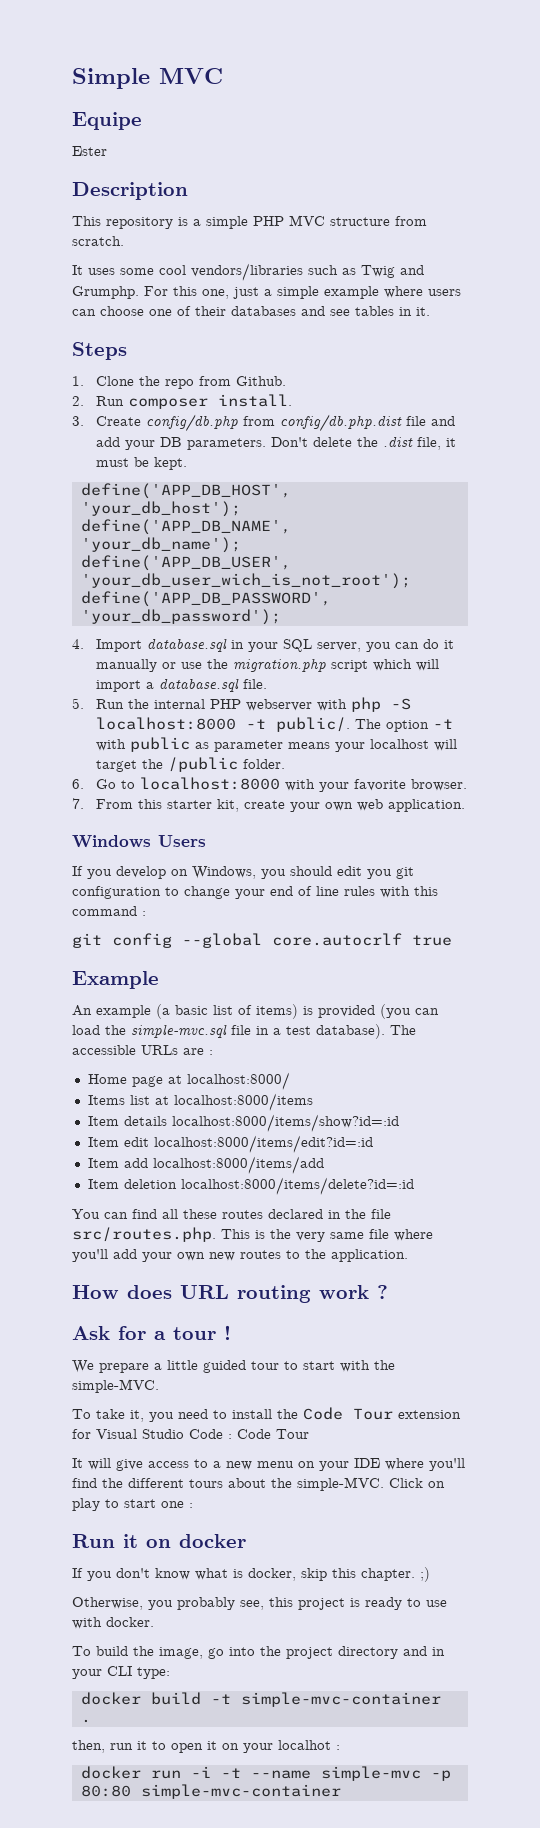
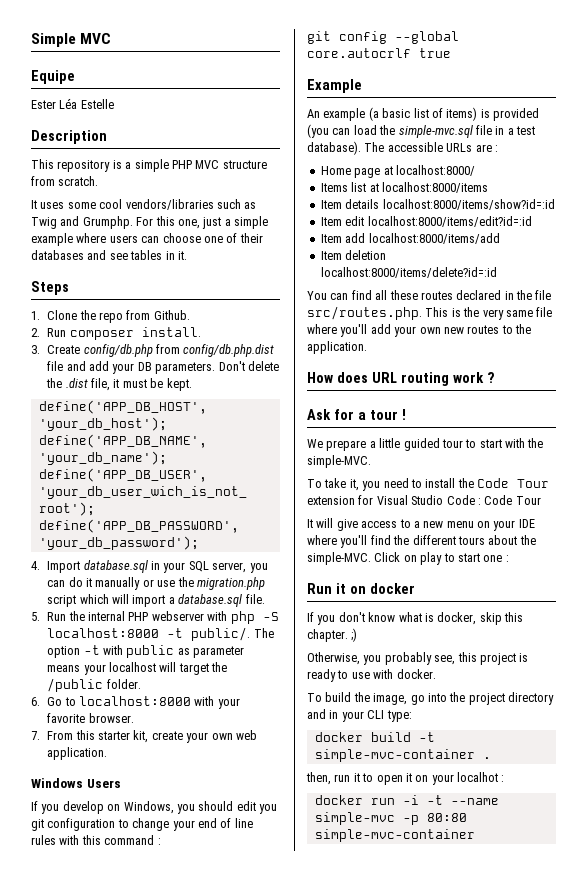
(107, 151) none -> [59,98,114,109] Léa Estelle

